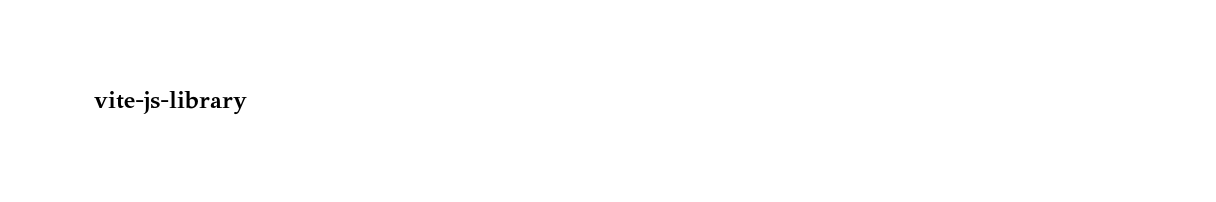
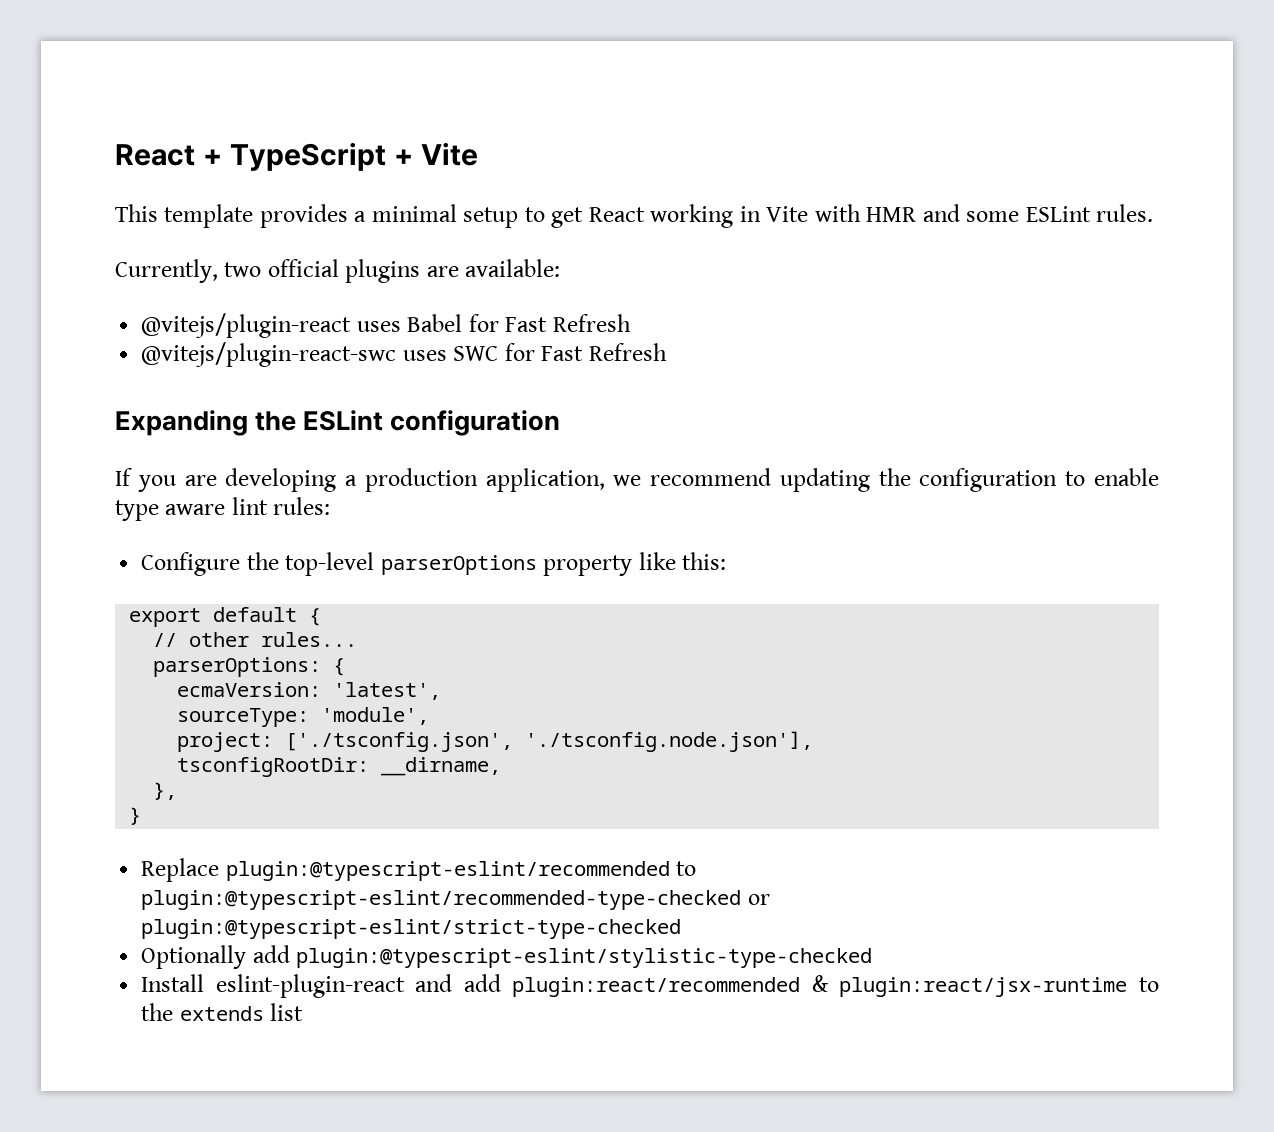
[94,91,247,115] vite-js-library -> [115,142,478,171] [115,204,1154,228] [115,259,561,283] [141,313,631,338] [141,342,667,367] [115,410,561,436] [115,468,1159,492] [115,497,331,521] [141,552,727,576] [129,607,322,627] [153,632,358,647] [153,657,346,677] [177,682,442,700] [177,707,430,727] [177,731,814,752] [177,757,502,777] [153,782,178,800] [129,807,142,825] [141,858,697,882] [141,890,770,910] [141,919,682,939] [141,945,873,969] [141,974,1159,998] [141,1003,304,1021] React + TypeScript + Vite // This template provides a minimal setup to get React working in Vite with HMR and some ESLint rules. // Currently, two official plugins are available: // @vitejs/plugin-react uses Babel for Fast Refresh // @vitejs/plugin-react-swc uses SWC for Fast Refresh // Expanding the ESLint configuration // If you are developing a production application, we recommend updating the configuration to enable type aware lint rules: // Configure the top-level parserOptions property like this: // export default { // // other rules... // parserOptions: { // ecmaVersion: 'latest', // sourceType: 'module', // project: ['./tsconfig.json', './tsconfig.node.json'], // tsconfigRootDir: __dirname, // }, // } // Replace plugin:@typescript-eslint/recommended to plugin:@typescript-eslint/recommended-type-checked or plugin:@typescript-eslint/strict-type-checked // Optionally add plugin:@typescript-eslint/stylistic-type-checked // Install eslint-plugin-react and add plugin:react/recommended & plugin:react/jsx-runtime to the extends list

